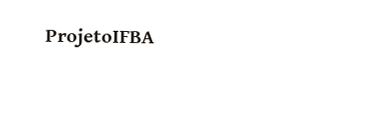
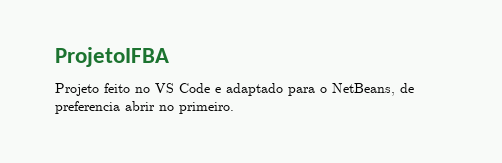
(155, 38) none -> [55,83,414,96] [55,101,234,114] // Projeto feito no VS Code e adaptado para o NetBeans, de preferencia abrir no primeiro.

